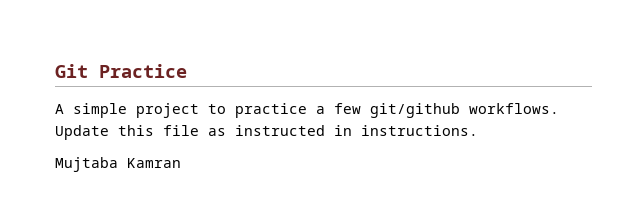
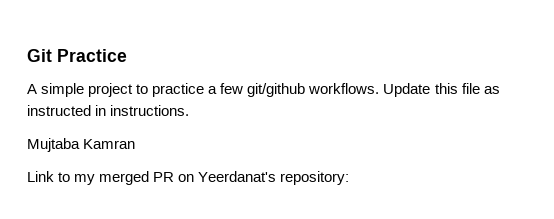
(181, 163) none -> [27,171,350,185] // Link to my merged PR on Yeerdanat's repository:

